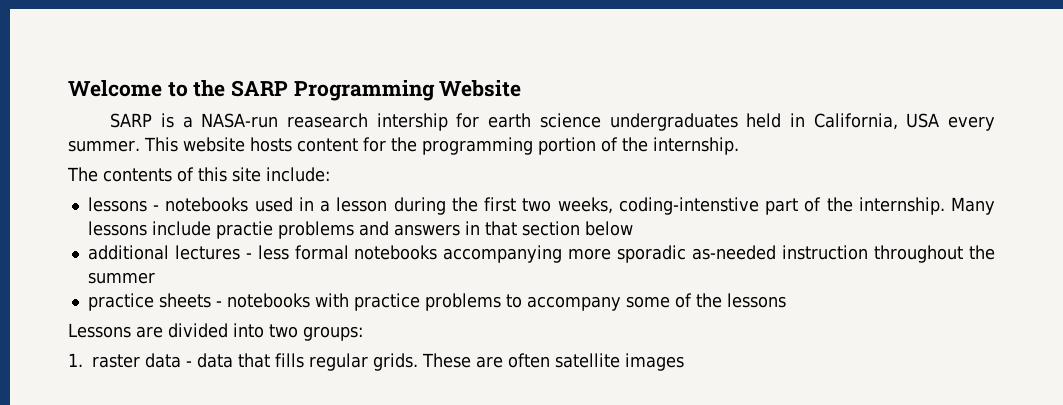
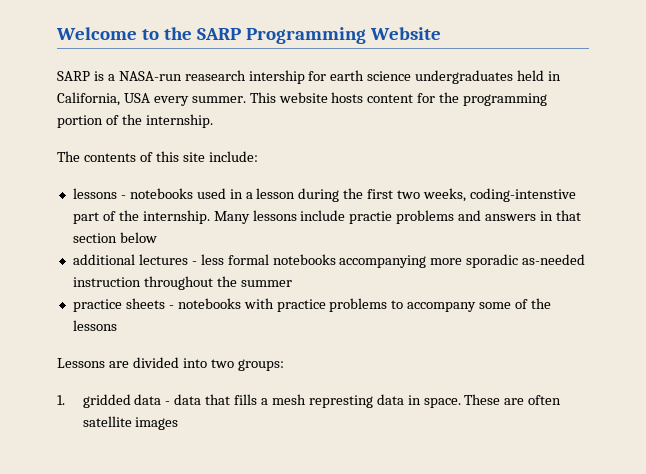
[92,354,140,368] raster -> [82,394,131,408] gridded
[309,353,418,371] regular grids. -> [261,394,461,408] a mesh represting data in space.

